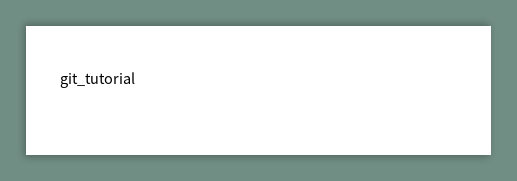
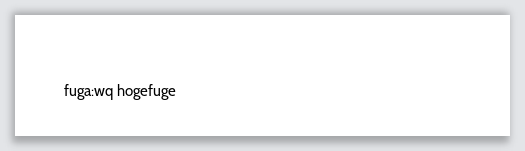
[60,72,135,88] git_tutorial -> [64,84,177,100] fuga:wq hogefuge

